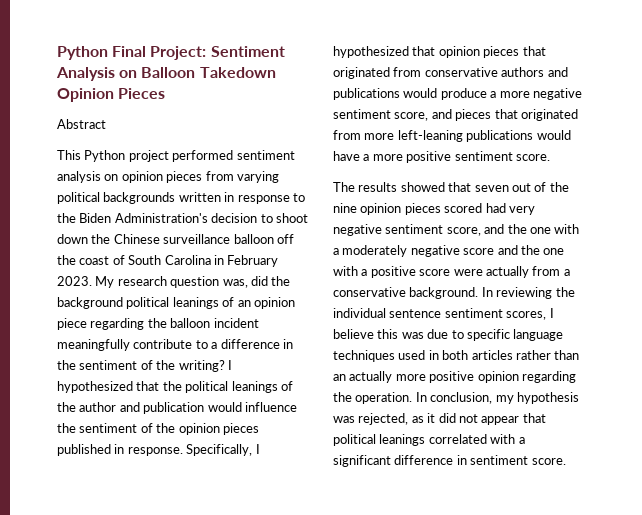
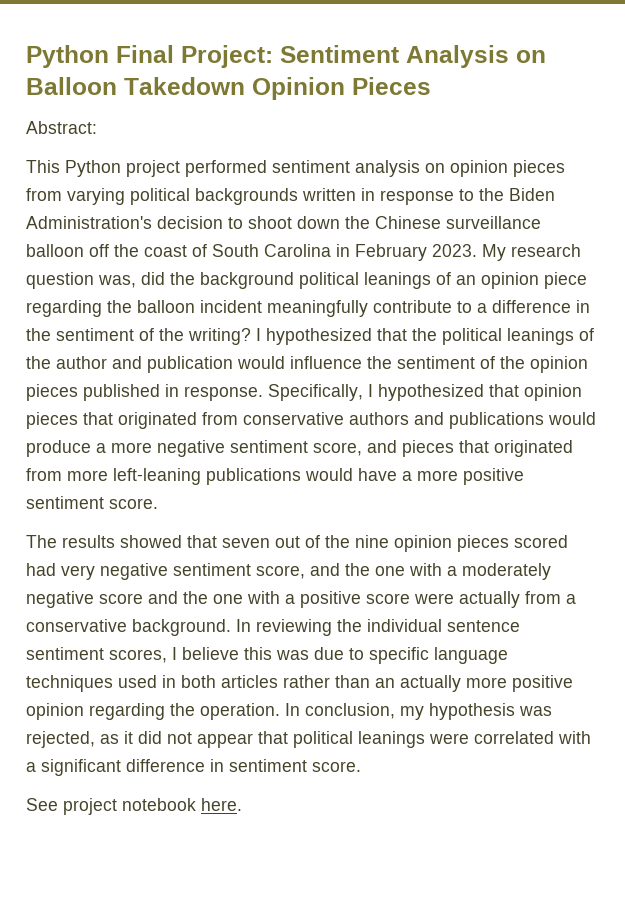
[57,119,106,129] Abstract -> [26,121,97,134] Abstract:
(426, 440) none -> [429,733,469,744] were
(566, 461) none -> [26,798,242,815] // See project notebook here.

